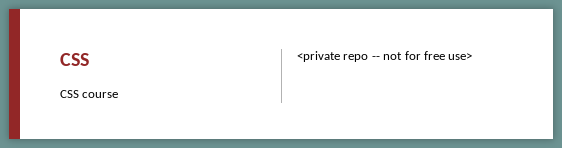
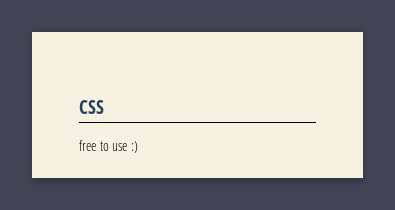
[60,90,119,98] [297,51,473,62] CSS course // <private repo -- not for free use> -> [79,140,138,153] free to use :)

